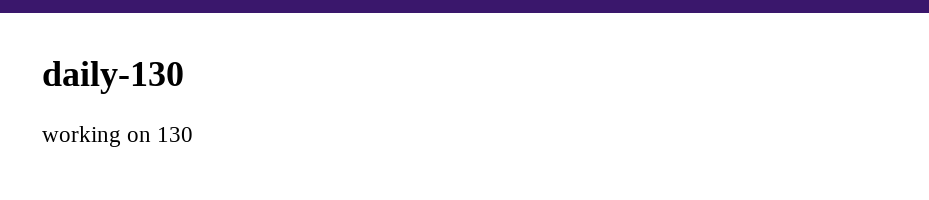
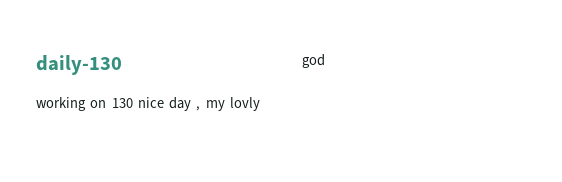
(194, 134) none -> [137,97,260,111] [302,54,325,68] nice day , my lovly god

